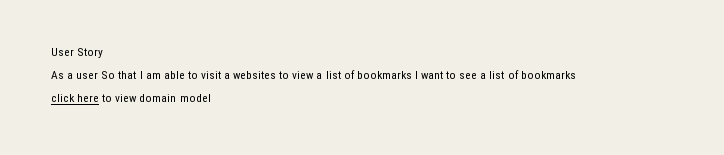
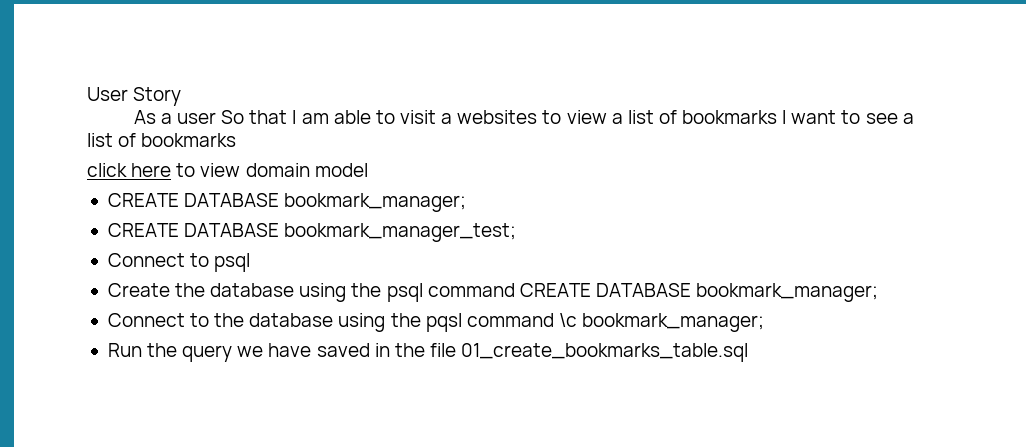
(211, 98) none -> [107,193,467,212] [107,223,517,242] [107,253,251,272] [107,283,879,302] [107,313,765,332] [107,343,749,362] // CREATE DATABASE bookmark_manager; // CREATE DATABASE bookmark_manager_test; // Connect to psql // Create the database using the psql command CREATE DATABASE bookmark_manager; // Connect to the database using the pqsl command \c bookmark_manager; // Run the query we have saved in the file 01_create_bookmarks_table.sql

